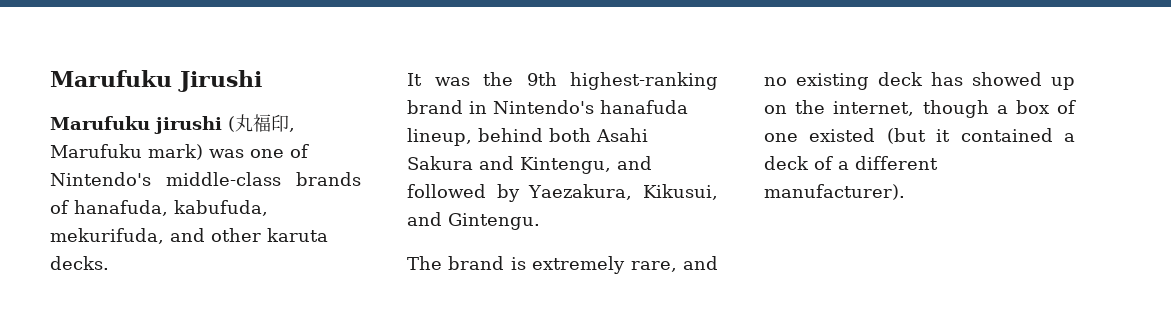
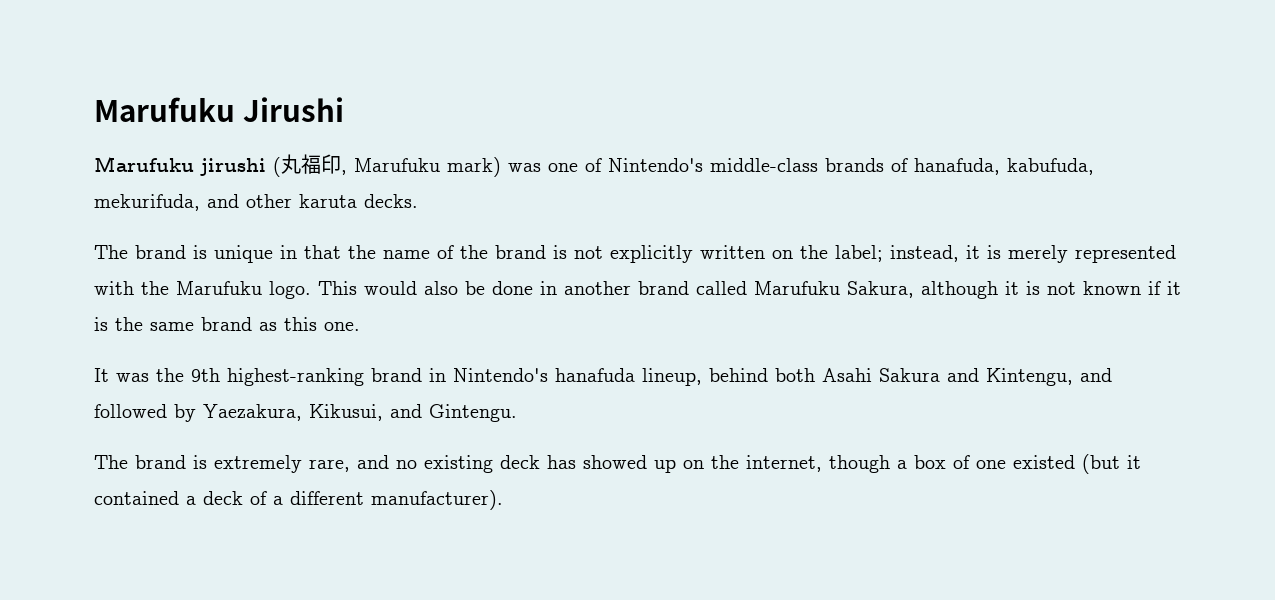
(109, 263) none -> [94,245,1176,263] [94,281,1181,299] [94,317,360,331] // The brand is unique in that the name of the brand is not explicitly written on the label; instead, it is merely represented with the Marufuku logo. This would also be done in another brand called Marufuku Sakura, although it is not known if it is the same brand as this one.

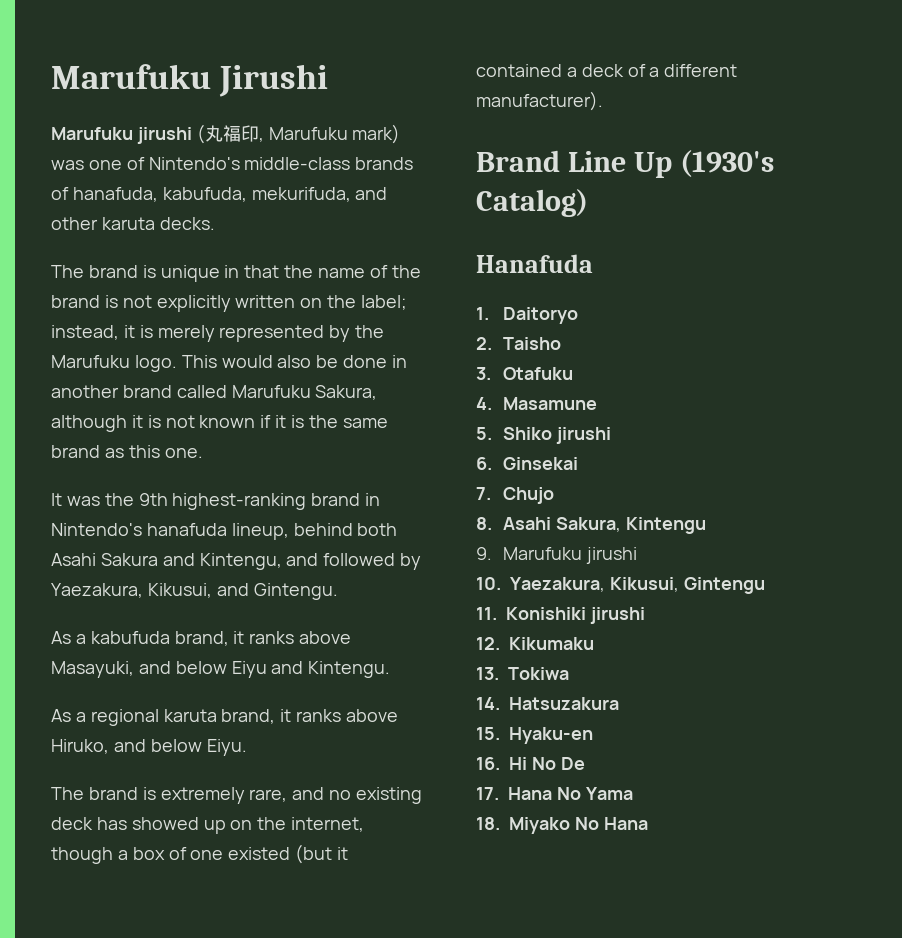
[94,281,134,295] with -> [329,325,351,342] by
(517, 413) none -> [51,631,352,646] [51,661,391,678] [51,709,399,726] [51,739,247,756] // As a kabufuda brand, it ranks above Masayuki, and below Eiyu and Kintengu. // As a regional karuta brand, it ranks above Hiruko, and below Eiyu.
(503, 500) none -> [476,150,775,178] [476,189,588,217] [476,254,593,273] [476,307,578,324] [476,337,561,350] [476,367,573,380] [476,397,597,410] [476,427,611,444] [476,457,578,470] [476,487,554,504] [476,517,706,534] [476,547,637,564] [476,577,765,594] [476,607,645,624] [476,637,594,650] [476,667,569,680] [476,697,619,710] [476,727,593,744] [476,757,585,770] [476,787,633,800] [476,817,648,834] // Brand Line Up (1930's Catalog) // Hanafuda // 1. Daitoryo // 2. Taisho // 3. Otafuku // 4. Masamune // 5. Shiko jirushi // 6. Ginsekai // 7. Chujo // 8. Asahi Sakura, Kintengu // 9. Marufuku jirushi // 10. Yaezakura, Kikusui, Gintengu // 11. Konishiki jirushi // 12. Kikumaku // 13. Tokiwa // 14. Hatsuzakura // 15. Hyaku-en // 16. Hi No De // 17. Hana No Yama // 18. Miyako No Hana

